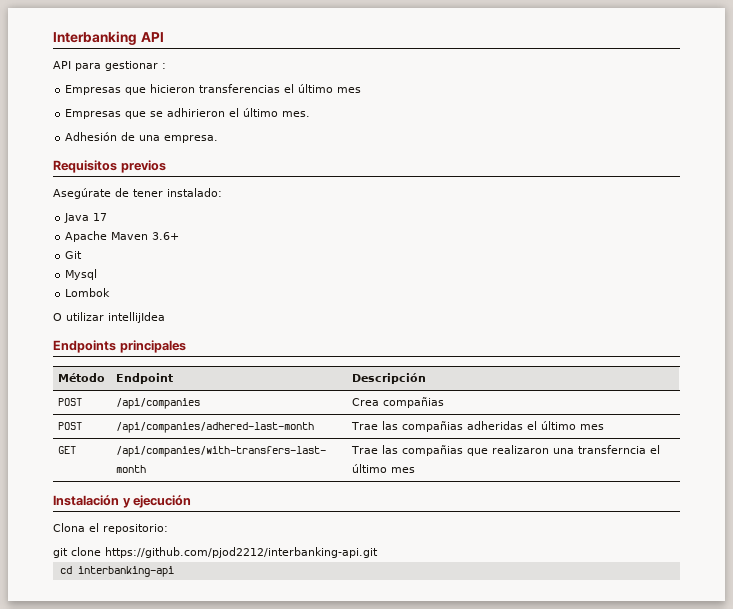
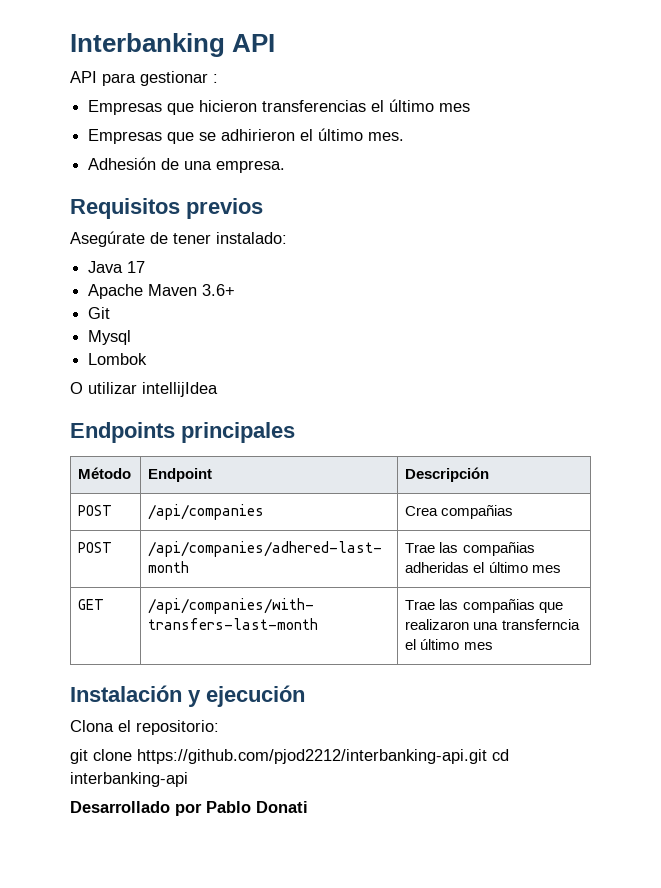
(378, 552) // -> (487, 756) none
(174, 571) none -> [70,801,308,816] // Desarrollado por Pablo Donati

